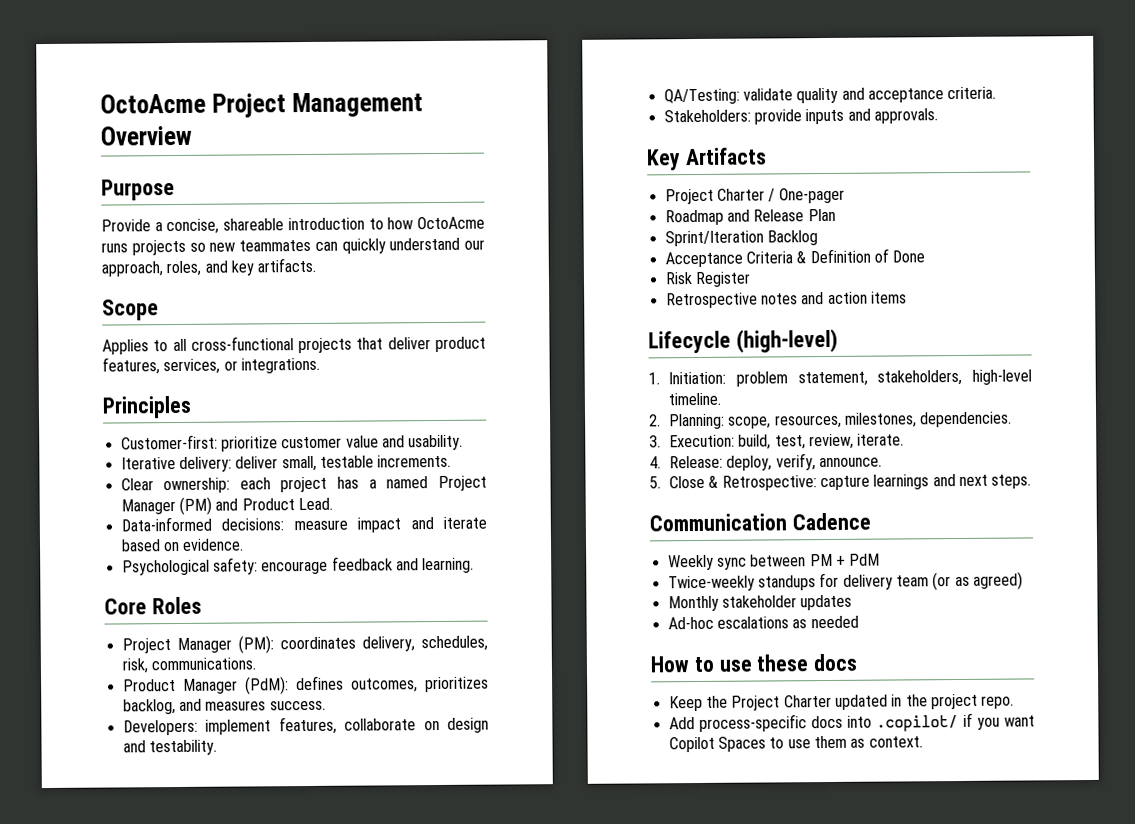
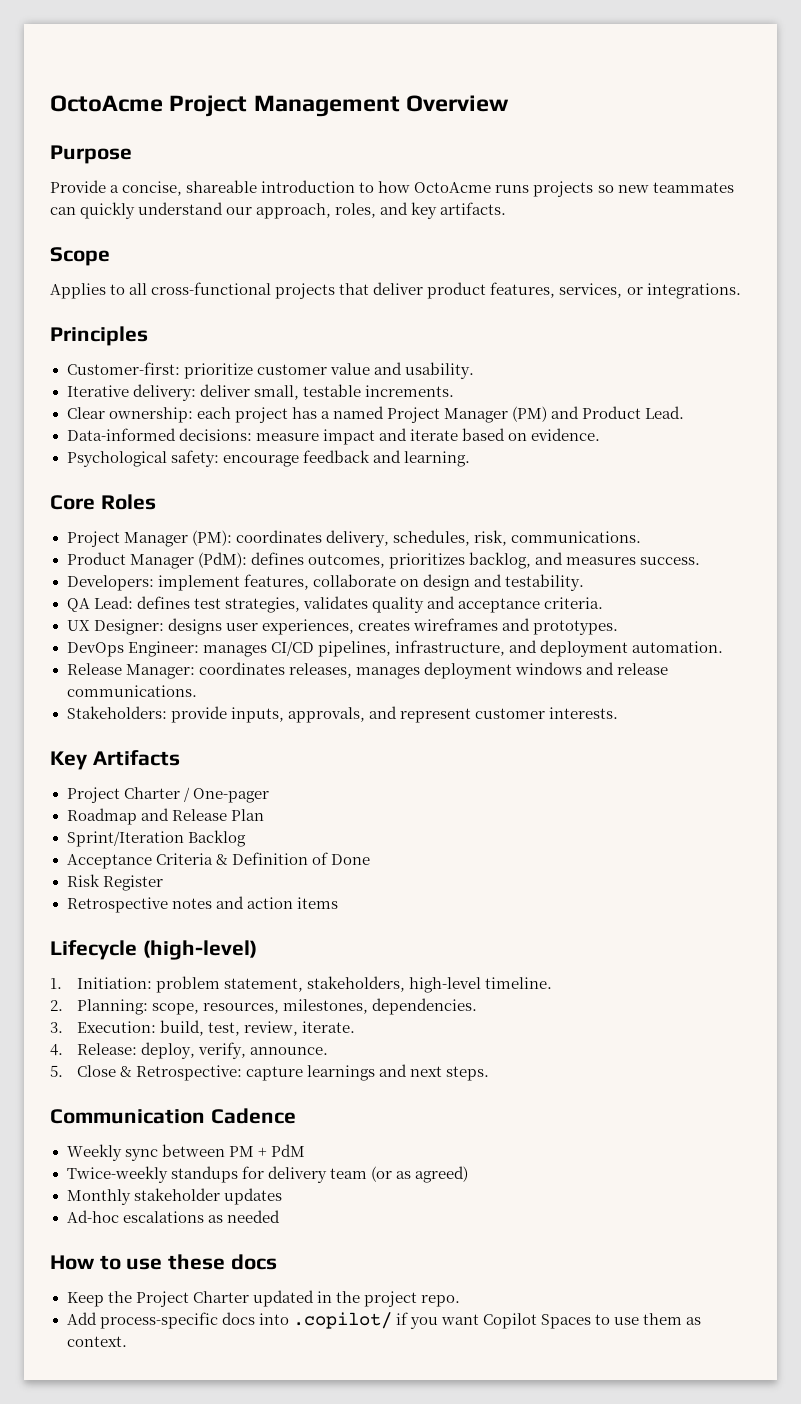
[663,86,997,105] [663,108,938,125] QA/Testing: validate quality and acceptance criteria. // Stakeholders: provide inputs and approvals. -> [66,596,603,613] [66,618,618,635] [66,640,723,657] [66,662,668,679] [66,685,197,697] [66,706,618,723] QA Lead: defines test strategies, validates quality and acceptance criteria. // UX Designer: designs user experiences, creates wireframes and prototypes. // DevOps Engineer: manages CI/CD pipelines, infrastructure, and deployment automation. // Release Manager: coordinates releases, manages deployment windows and release communications. // Stakeholders: provide inputs, approvals, and represent customer interests.

